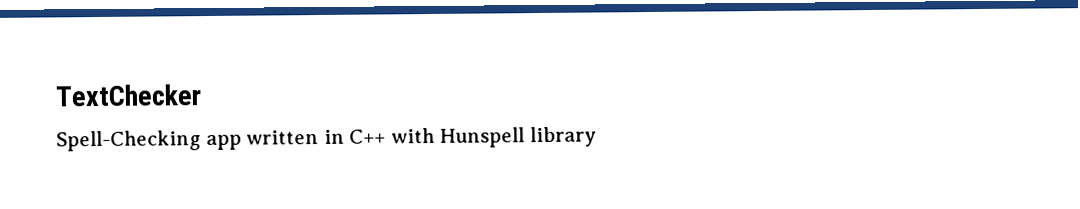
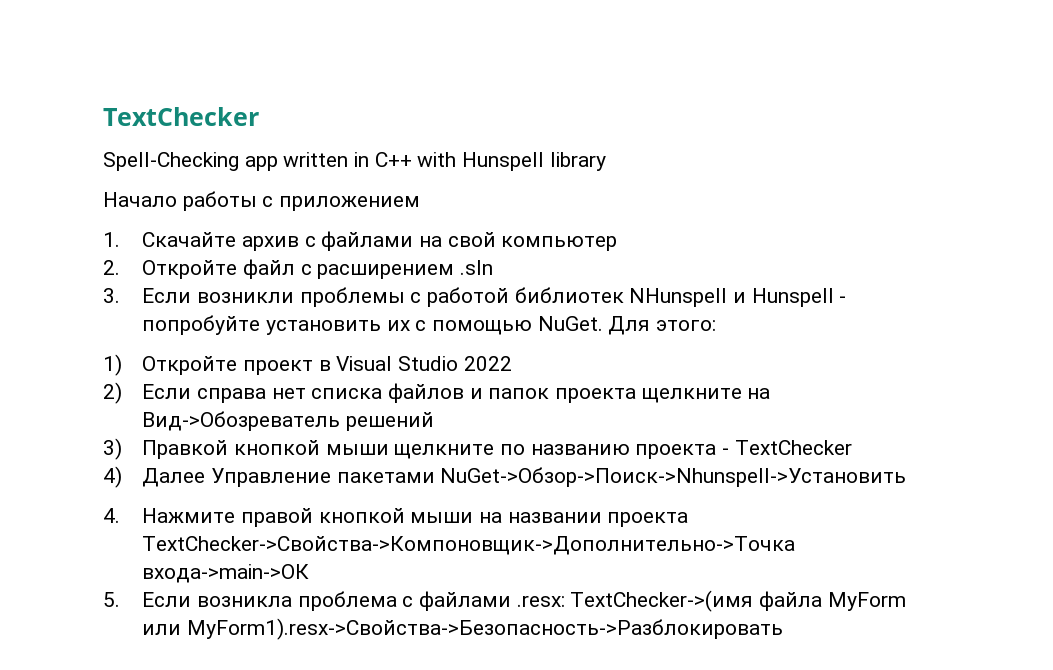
(597, 137) none -> [103,191,421,211] [103,231,618,251] [103,259,493,279] [103,287,847,307] [142,315,716,335] [103,354,512,376] [103,382,771,404] [142,411,434,431] [103,438,852,460] [103,466,907,488] [103,508,689,527] [142,536,796,555] [142,564,310,583] [103,590,906,612] [142,618,783,640] // Начало работы с приложением // 1. Скачайте архив с файлами на свой компьютер // 2. Откройте файл с расширением .sln // 3. Если возникли проблемы с работой библиотек NHunspell и Hunspell - попробуйте установить их с помощью NuGet. Для этого: // 1) Откройте проект в Visual Studio 2022 // 2) Если справа нет списка файлов и папок проекта щелкните на Вид->Обозреватель решений // 3) Правкой кнопкой мыши щелкните по названию проекта - TextChecker // 4) Далее Управление пакетами NuGet->Обзор->Поиск->Nhunspell->Установить // 4. Нажмите правой кнопкой мыши на названии проекта TextChecker->Свойства->Компоновщик->Дополнительно->Точка входа->main->ОК // 5. Если возникла проблема с файлами .resx: TextChecker->(имя файла MyForm или MyForm1).resx->Свойства->Безопасность->Разблокировать

